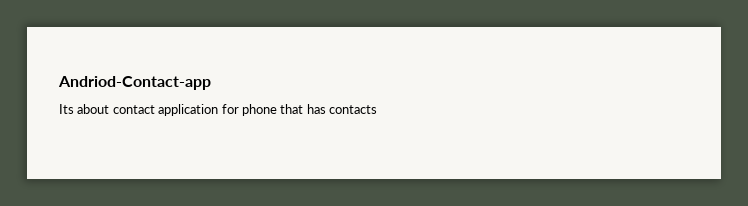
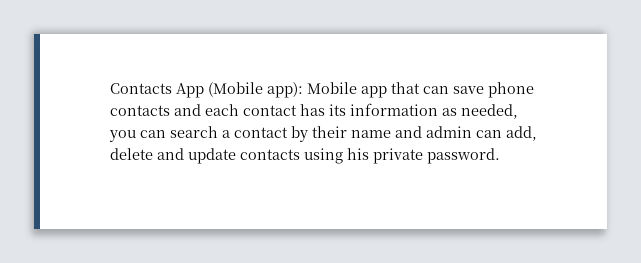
[58,76,211,90] [59,104,377,116] Andriod-Contact-app // Its about contact application for phone that has contacts -> [110,82,534,98] [110,103,518,119] [109,126,537,142] [110,148,500,164] Contacts App (Mobile app): Mobile app that can save phone contacts and each contact has its information as needed, you can search a contact by their name and admin can add, delete and update contacts using his private password.

